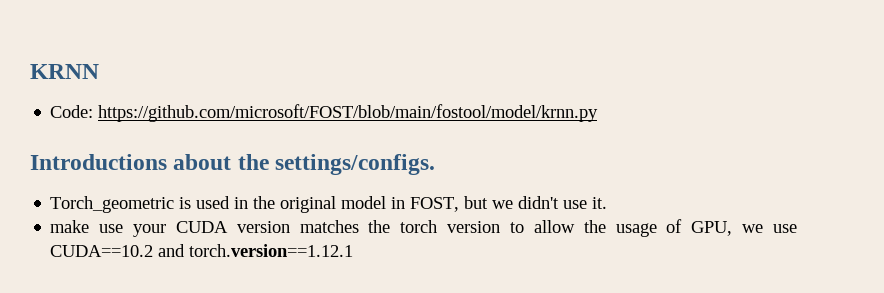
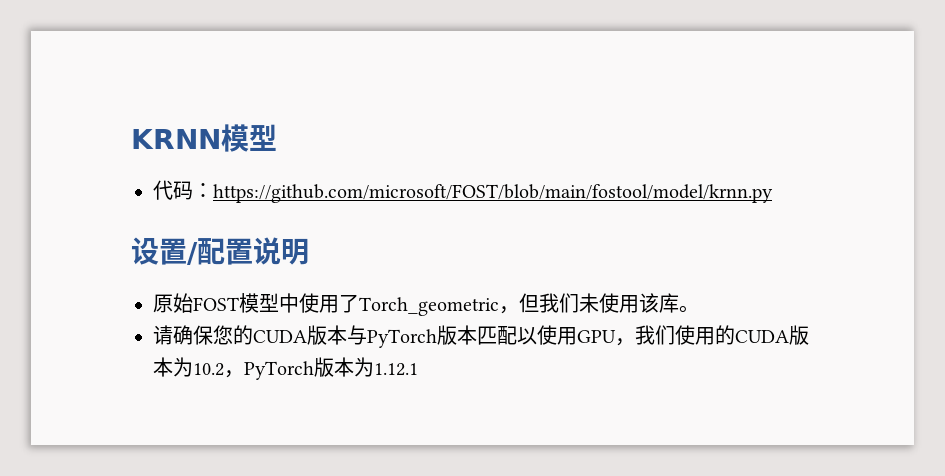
[50,105,94,118] // Code: -> [221,124,277,152] [153,180,213,200] 模型 // 代码：
[30,154,436,175] [50,196,608,213] [50,219,797,237] [50,244,354,257] Introductions about the settings/configs. // Torch_geometric is used in the original model in FOST, but we didn't use it. // make use your CUDA version matches the torch version to allow the usage of GPU, we use CUDA==10.2 and torch.version==1.12.1 -> [131,237,309,265] [153,293,699,316] [153,325,809,348] [153,357,418,380] 设置/配置说明 // 原始FOST模型中使用了Torch_geometric，但我们未使用该库。 // 请确保您的CUDA版本与PyTorch版本匹配以使用GPU，我们使用的CUDA版本为10.2，PyTorch版本为1.12.1

